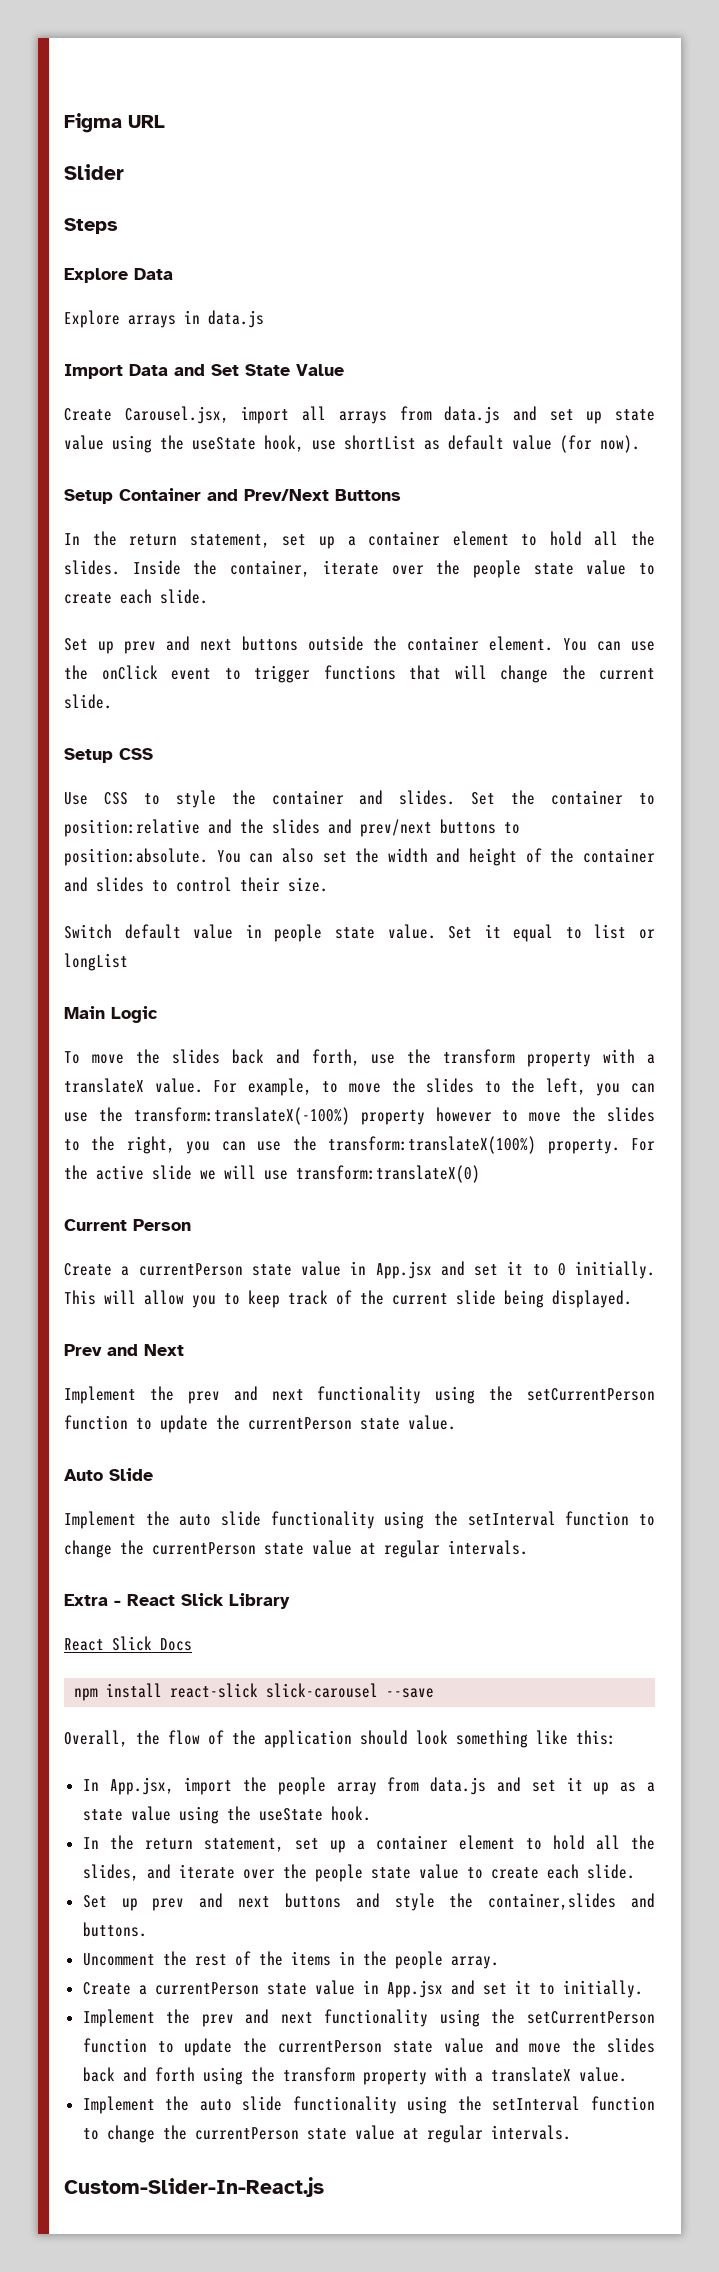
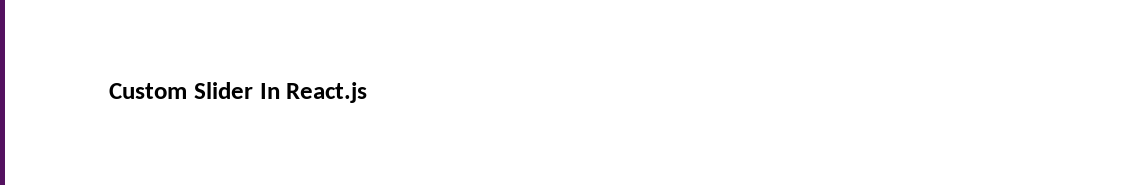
[64,113,165,133] Figma URL // -> [109,83,187,99] Custom
[64,218,118,234] [64,268,173,283] [64,310,264,328] [64,364,344,379] [64,406,655,424] [64,435,640,453] [64,488,401,504] [64,531,655,549] [64,560,655,578] [64,589,208,604] [64,636,655,654] [64,665,655,683] [64,694,112,709] [64,748,153,763] [64,790,656,808] [64,819,520,837] [64,848,655,866] [64,877,328,892] [64,924,655,942] [64,953,128,971] [64,1006,158,1023] [64,1049,655,1067] [64,1078,655,1096] [64,1107,655,1125] [64,1136,656,1154] [64,1165,480,1183] [64,1219,191,1231] [64,1261,655,1279] [64,1290,632,1308] [64,1344,184,1356] [64,1386,655,1404] [64,1415,456,1433] [64,1468,153,1481] [64,1511,655,1529] [64,1540,528,1558] [64,1593,290,1609] [64,1636,192,1651] [74,1683,435,1701] [64,1730,616,1748] [82,1777,655,1795] [82,1806,371,1824] [82,1835,655,1853] [82,1864,635,1882] [82,1893,655,1911] [82,1922,147,1937] [82,1951,499,1969] [82,1980,643,1998] [82,2009,655,2027] [82,2038,655,2056] [82,2067,627,2085] [82,2096,655,2114] [82,2125,571,2143] [64,2177,324,2197] // Steps // Explore Data // Explore arrays in data.js // Import Data and Set State Value // Create Carousel.jsx, import all arrays from data.js and set up state value using the useState hook, use shortList as default value (for now). // Setup Container and Prev/Next Buttons // In the return statement, set up a container element to hold all the slides. Inside the container, iterate over the people state value to create each slide. // Set up prev and next buttons outside the container element. You can use the onClick event to trigger functions that will change the current slide. // Setup CSS // Use CSS to style the container and slides. Set the container to position:relative and the slides and prev/next buttons to position:absolute. You can also set the width and height of the container and slides to control their size. // Switch default value in people state value. Set it equal to list or longList // Main Logic // To move the slides back and forth, use the transform property with a translateX value. For example, to move the slides to the left, you can use the transform:translateX(-100%) property however to move the slides to the right, you can use the transform:translateX(100%) property. For the active slide we will use transform:translateX(0) // Current Person // Create a currentPerson state value in App.jsx and set it to 0 initially. This will allow you to keep track of the current slide being displayed. // Prev and Next // Implement the prev and next functionality using the setCurrentPerson function to update the currentPerson state value. // Auto Slide // Implement the auto slide functionality using the setInterval function to change the currentPerson state value at regular intervals. // Extra - React Slick Library // React Slick Docs // npm install react-slick slick-carousel --save // Overall, the flow of the application should look something like this: // In App.jsx, import the people array from data.js and set it up as a state value using the useState hook. // In the return statement, set up a container element to hold all the slides, and iterate over the people state value to create each slide. // Set up prev and next buttons and style the container,slides and buttons. // Uncomment the rest of the items in the people array. // Create a currentPerson state value in App.jsx and set it to initially. // Implement the prev and next functionality using the setCurrentPerson function to update the currentPerson state value and move the slides back and forth using the transform property with a translateX value. // Implement the auto slide functionality using the setInterval function to change the currentPerson state value at regular intervals. // Custom-Slider-In-React.js -> [259,82,368,103] In React.js

